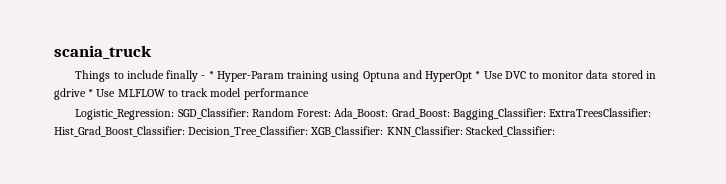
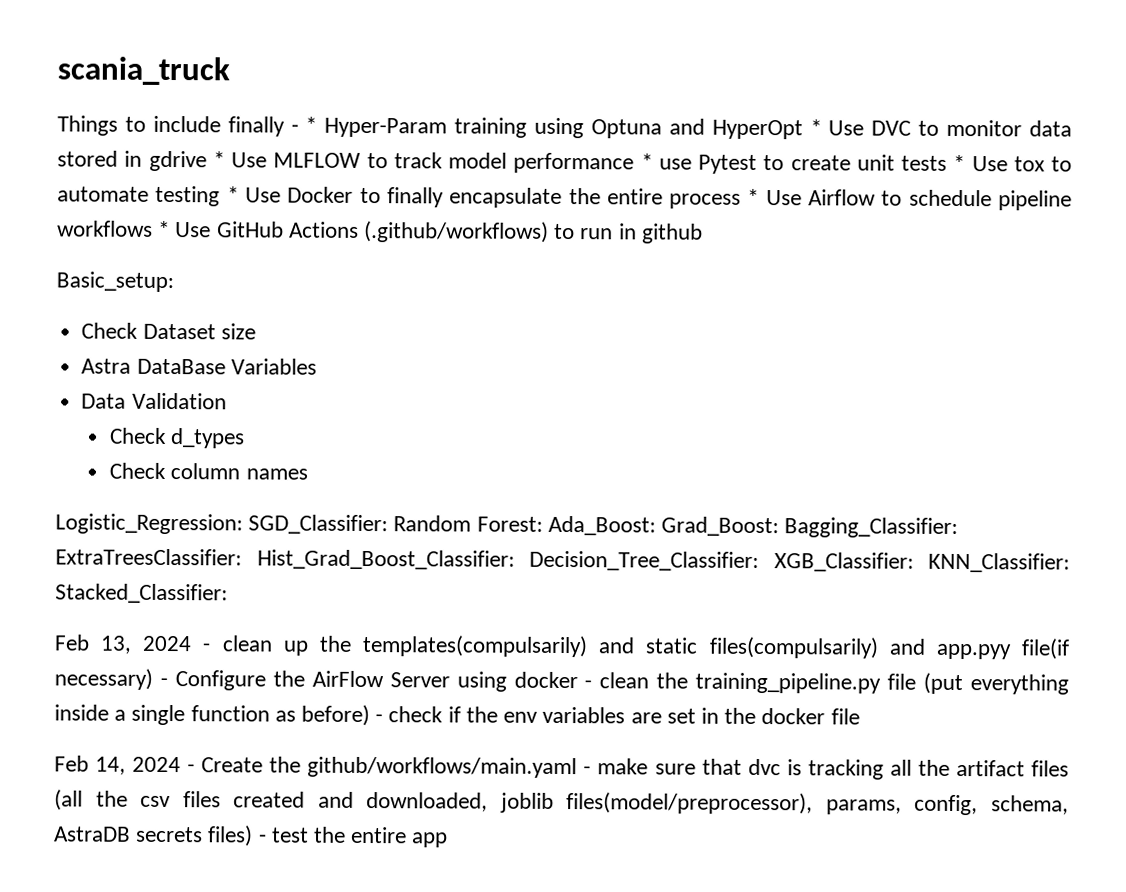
(309, 94) none -> [640,153,1072,174] [57,185,1072,211] [57,220,703,244] [56,271,174,293] [81,322,256,340] [81,358,317,375] [81,392,227,410] [110,427,246,449] [109,462,308,480] * use Pytest to create unit tests * Use tox to automate testing * Use Docker to finally encapsulate the entire process * Use Airflow to schedule pipeline workflows * Use GitHub Actions (.github/workflows) to run in github // Basic_setup: // Check Dataset size // Astra DataBase Variables // Data Validation // Check d_types // Check column names
(555, 131) none -> [54,634,1071,660] [54,668,1069,695] [54,704,860,727] [54,755,1069,780] [54,789,1069,816] [53,825,449,848] // Feb 13, 2024 - clean up the templates(compulsarily) and static files(compulsarily) and app.pyy file(if necessary) - Configure the AirFlow Server using docker - clean the training_pipeline.py file (put everything inside a single function as before) - check if the env variables are set in the docker file // Feb 14, 2024 - Create the github/workflows/main.yaml - make sure that dvc is tracking all the artifact files (all the csv files created and downloaded, joblib files(model/preprocessor), params, config, schema, AstraDB secrets files) - test the entire app

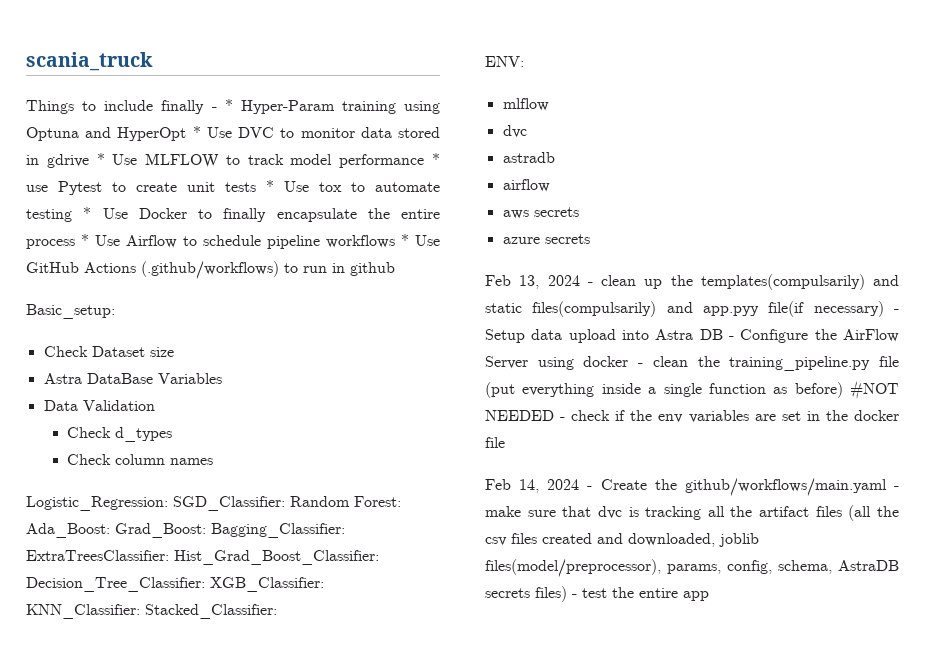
(228, 593) none -> [485,56,524,67] [502,98,549,111] [502,125,527,138] [502,152,555,163] [502,179,550,192] [502,207,579,219] [502,234,590,244] // ENV: // mlflow // dvc // astradb // airflow // aws secrets // azure secrets
(168, 682) none -> [485,329,734,343] Setup data upload into Astra DB -
(371, 715) none -> [850,380,899,400] [485,410,554,421] #NOT NEEDED

